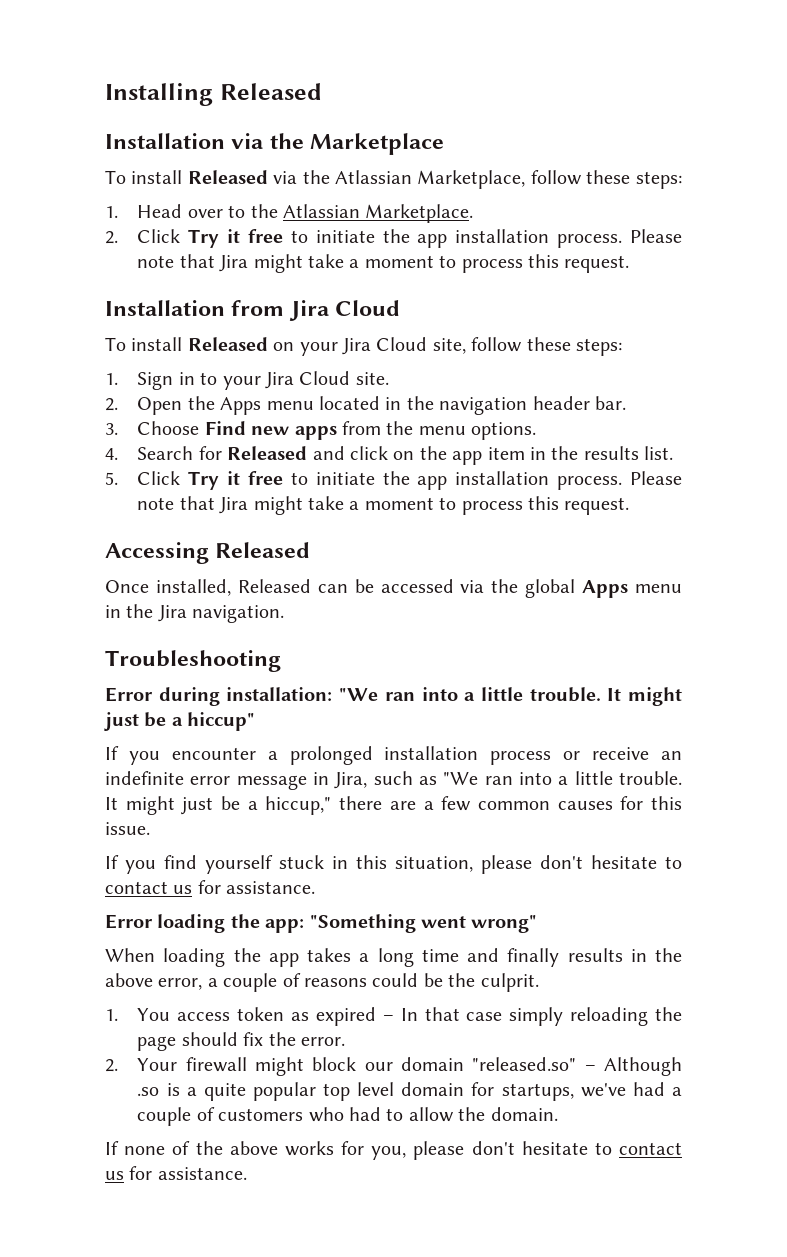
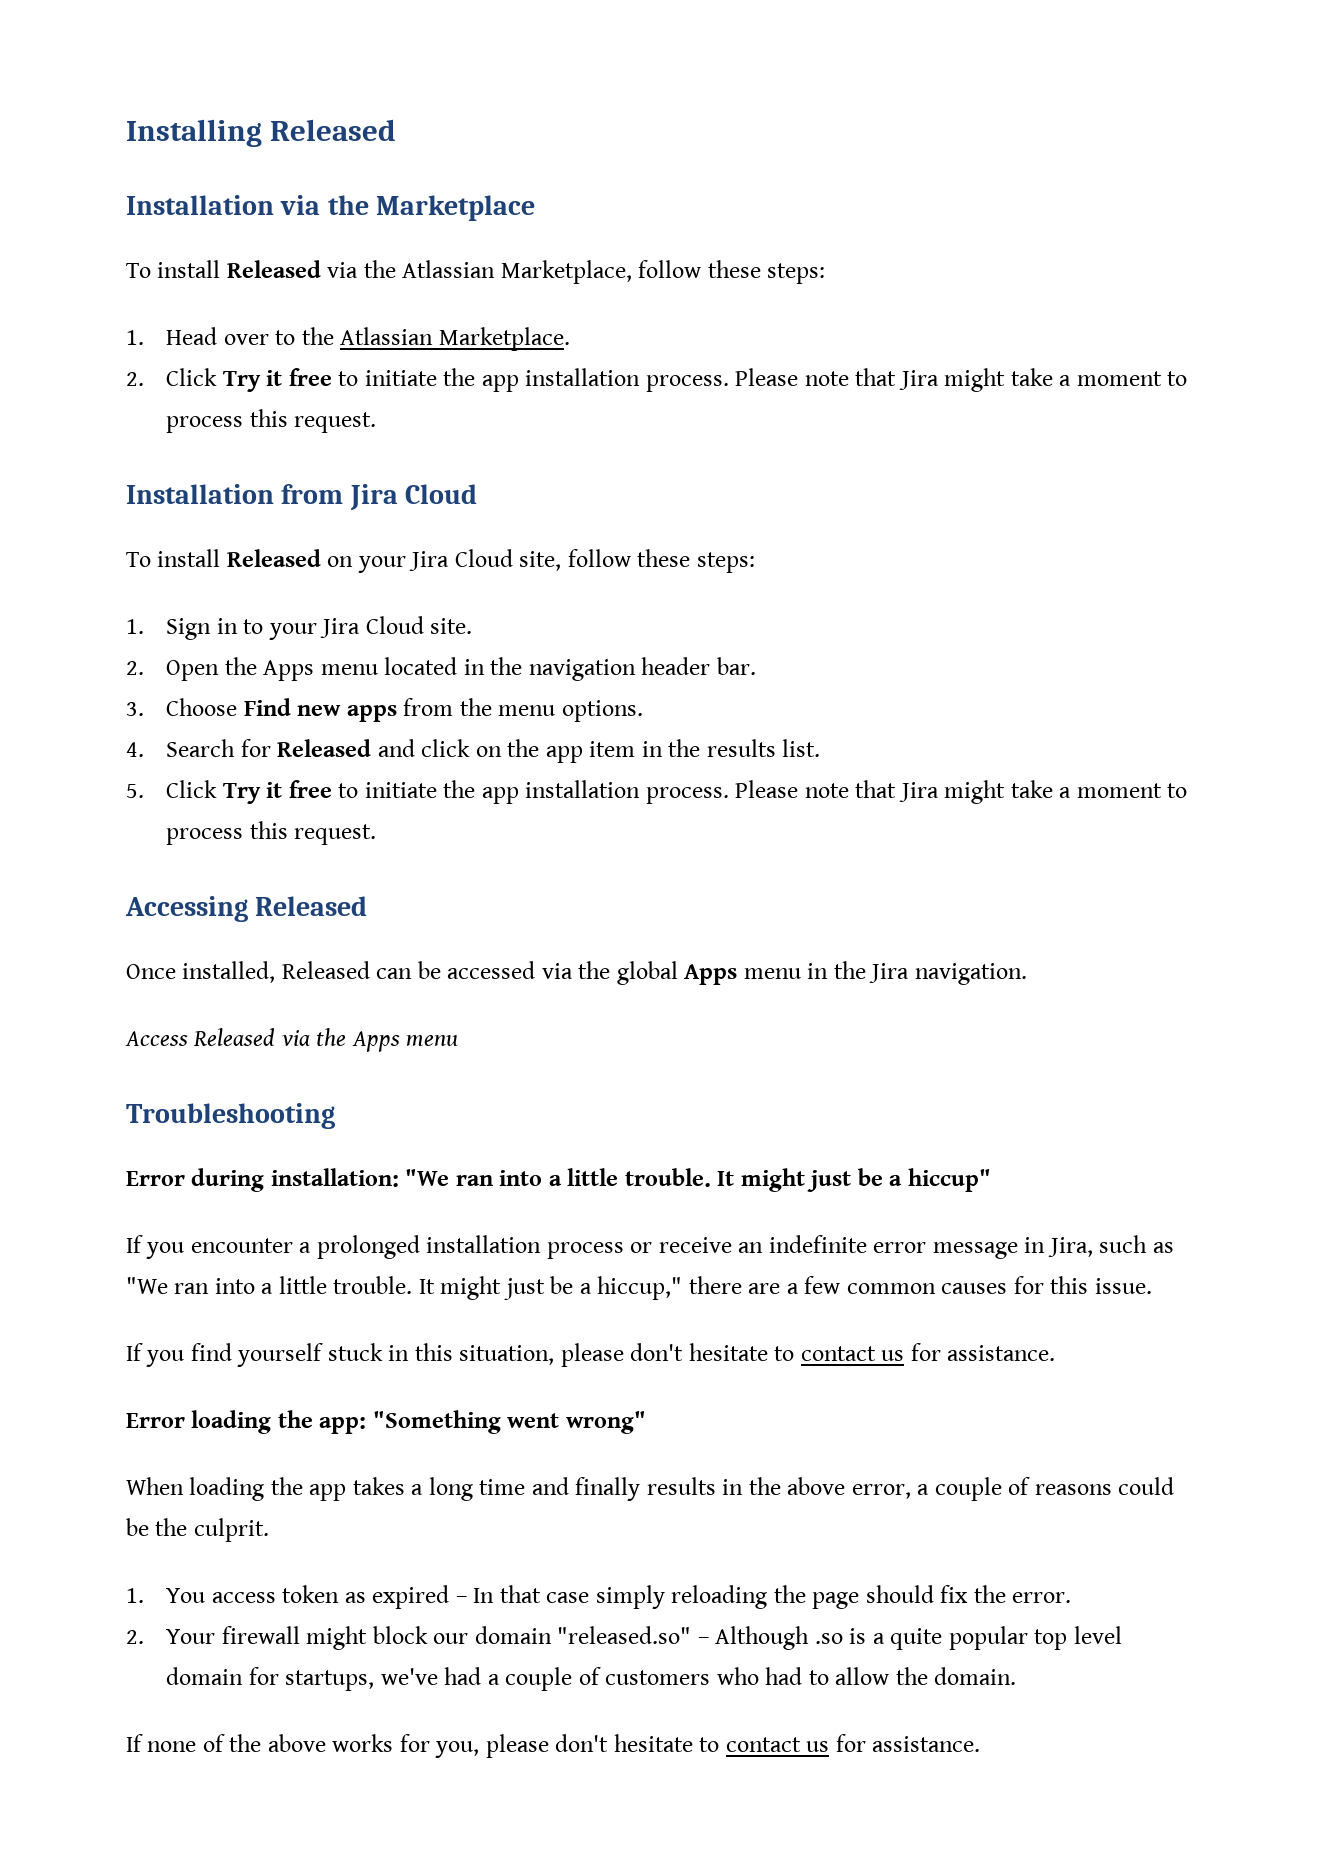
(285, 614) none -> [125,1028,459,1052] // Access Released via the Apps menu

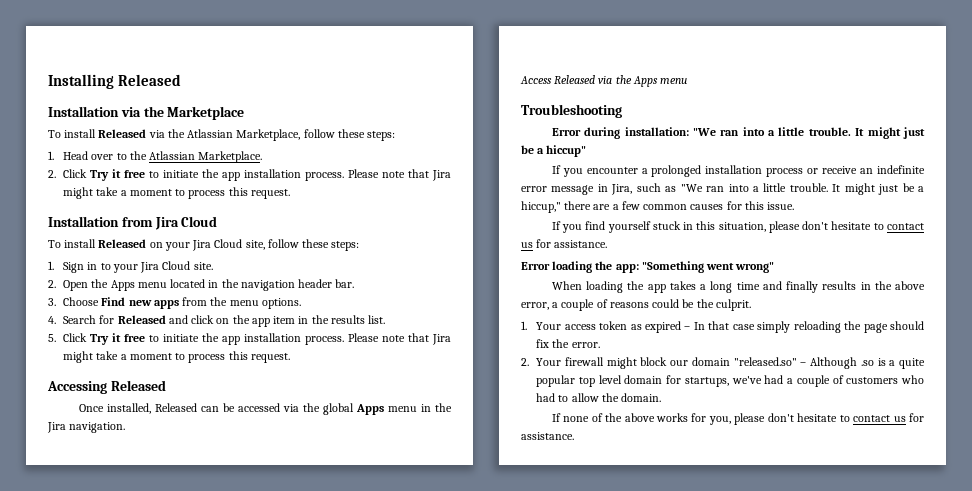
[166,1588,206,1603] You -> [536,322,562,330] Your

